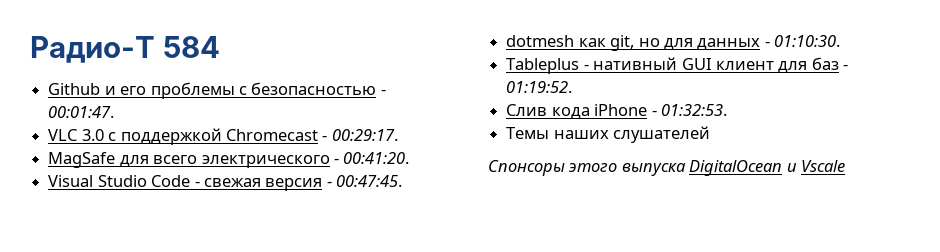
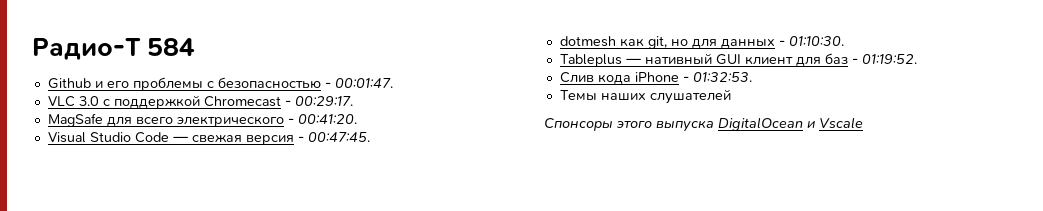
[194,181,200,187] - -> [172,136,188,142] —
[583,64,589,70] - -> [625,58,641,64] —

